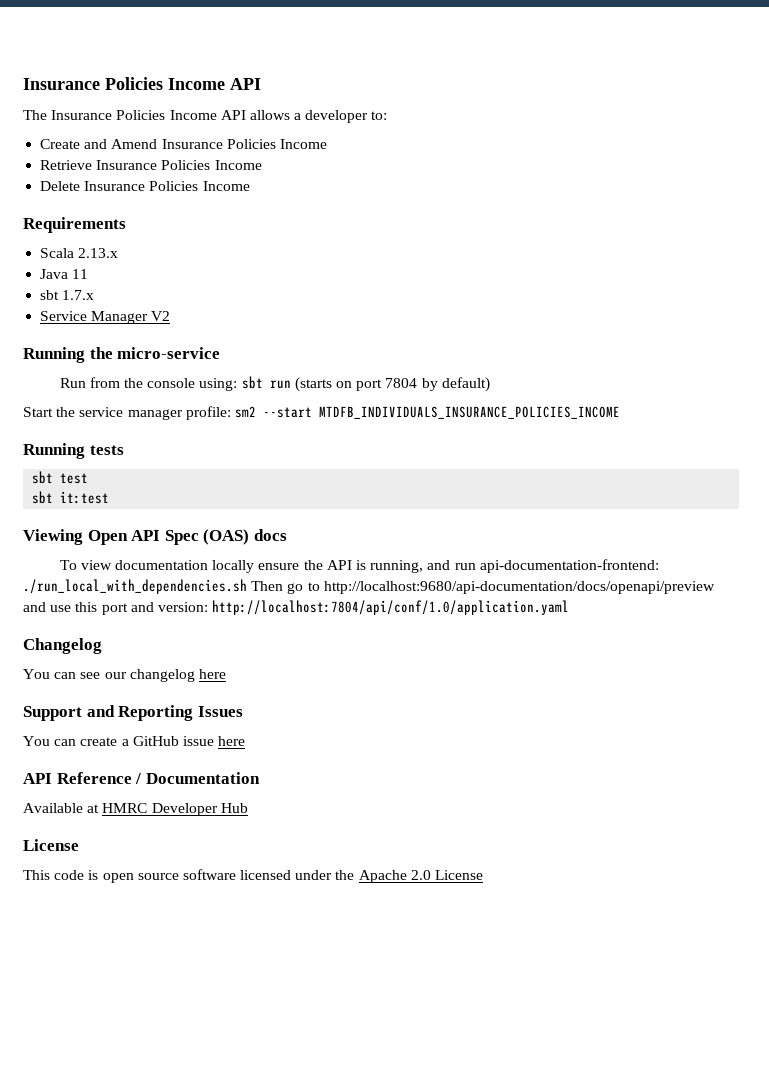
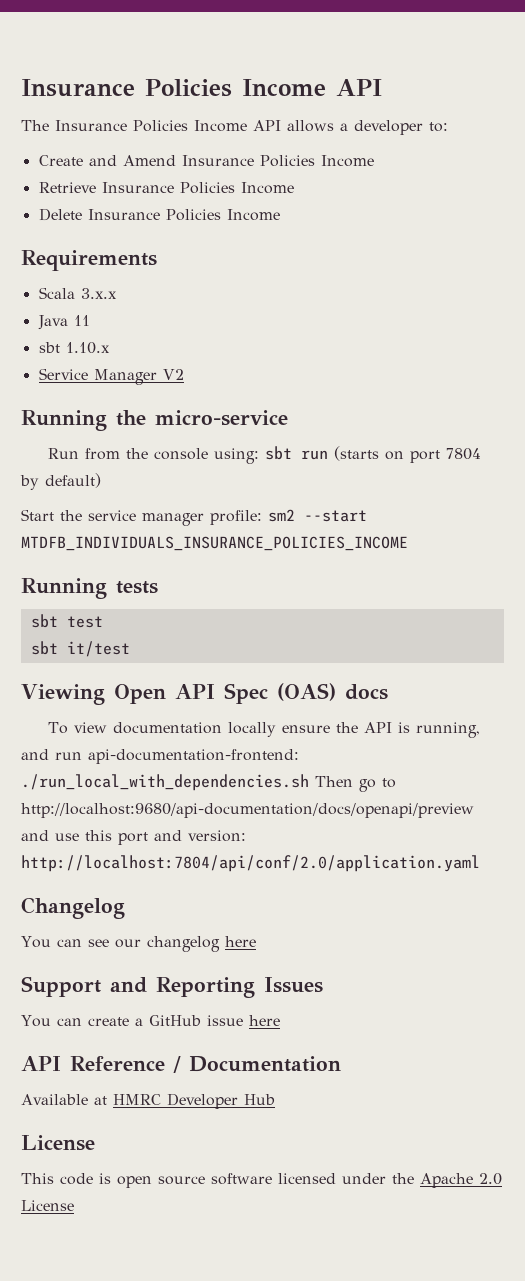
[78,248,119,258] 2.13.x -> [80,288,117,299] 3.x.x
[62,290,95,300] 1.7.x -> [65,342,110,354] 1.10.x
[60,491,110,504] it:test -> [66,641,130,657] it/test
[212,600,570,615] http://localhost:7804/api/conf/1.0/application.yaml -> [21,855,480,872] http://localhost:7804/api/conf/2.0/application.yaml

